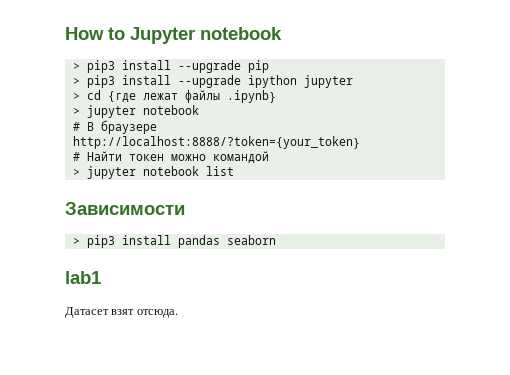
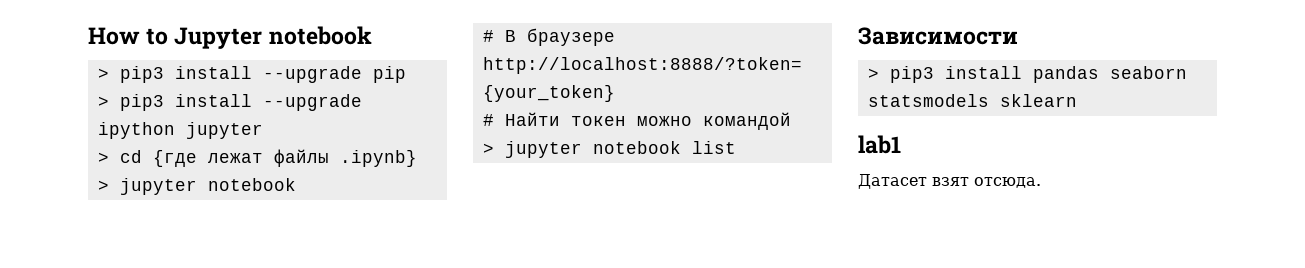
(276, 240) none -> [867,94,1077,107] statsmodels sklearn

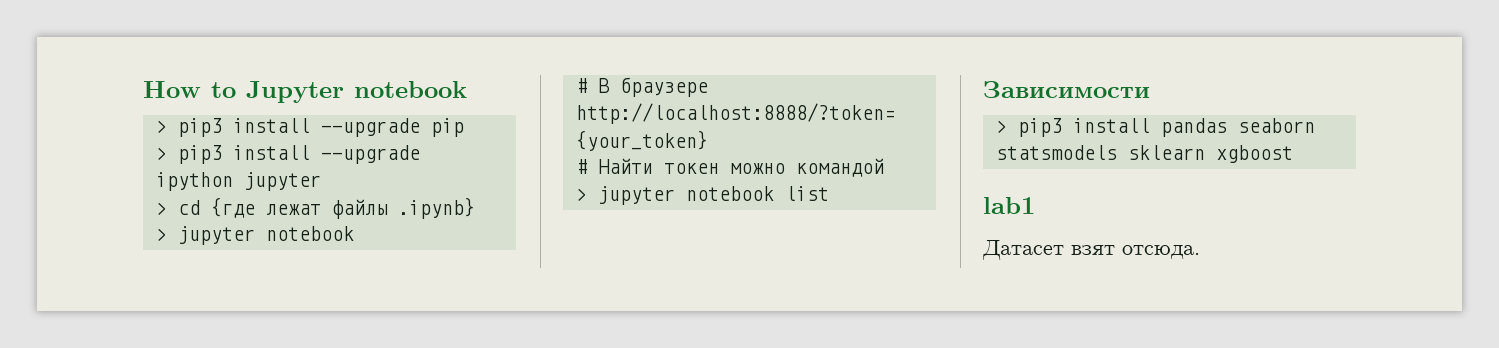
(1077, 100) none -> [1215,145,1293,163] xgboost

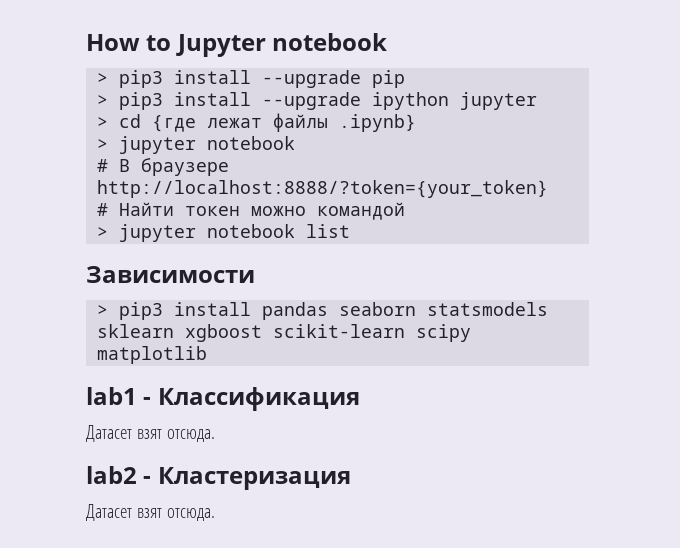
(1293, 154) none -> [273,324,472,342] [97,346,208,364] scikit-learn scipy matplotlib
[982,240,1200,260] // Датасет взят отсюда. -> [143,387,360,411] [86,425,215,442] [86,466,351,490] [86,504,215,521] - Классификация // Датасет взят отсюда. // lab2 - Кластеризация // Датасет взят отсюда.

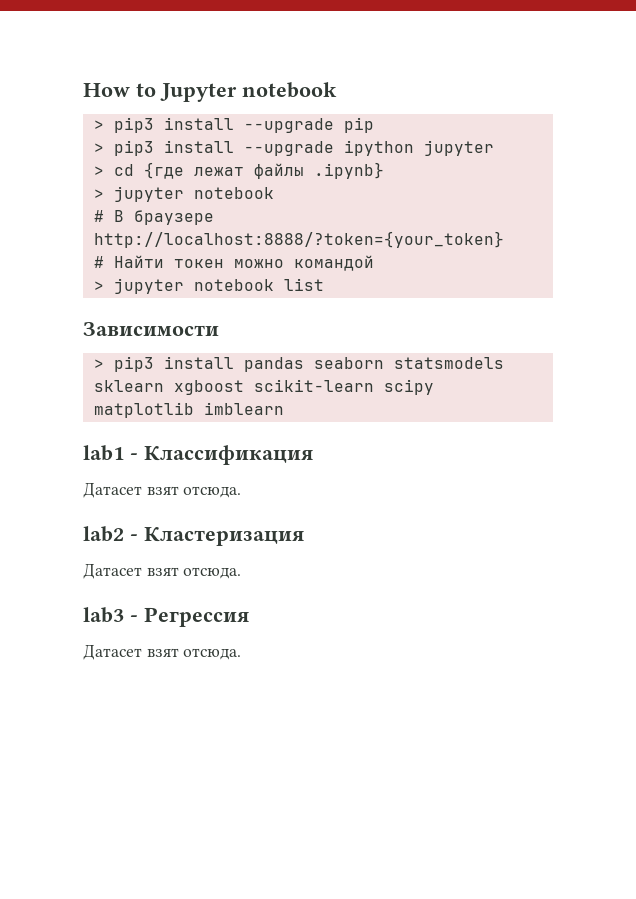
(208, 355) none -> [203,402,284,415] imblearn
(215, 514) none -> [83,607,249,627] [83,644,242,660] // lab3 - Регрессия // Датасет взят отсюда.

